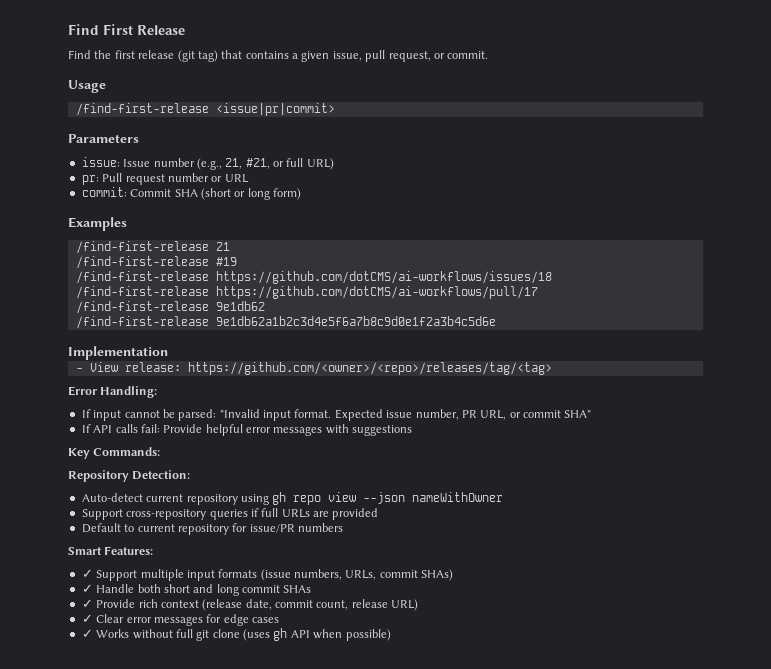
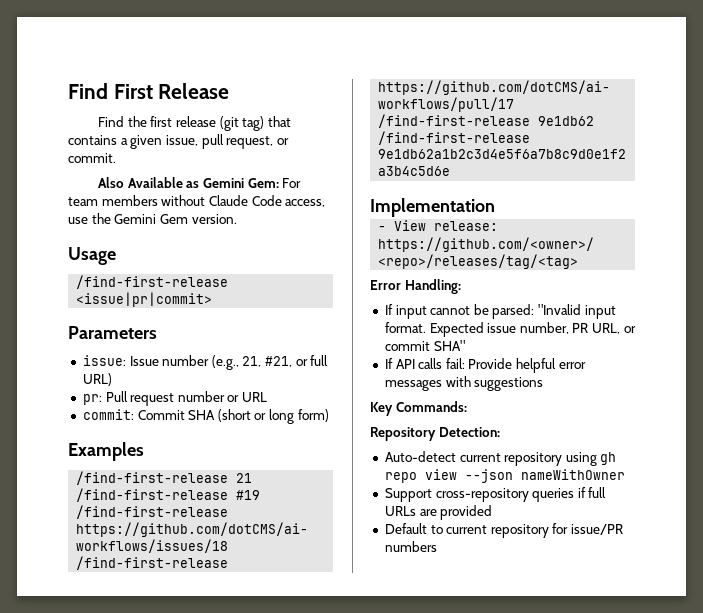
(489, 55) none -> [98,177,302,188] [68,195,326,207] [68,213,237,224] // Also Available as Gemini Gem: For team members without Claude Code access, use the Gemini Gem version.
[68,546,154,555] [81,569,454,581] [81,584,312,596] [81,599,419,611] [81,614,279,626] [81,628,391,641] // Smart Features: // ✓ Support multiple input formats (issue numbers, URLs, commit SHAs) // ✓ Handle both short and long commit SHAs // ✓ Provide rich context (release date, commit count, release URL) // ✓ Clear error messages for edge cases // ✓ Works without full git clone (uses gh API when possible) -> (437, 546) none

